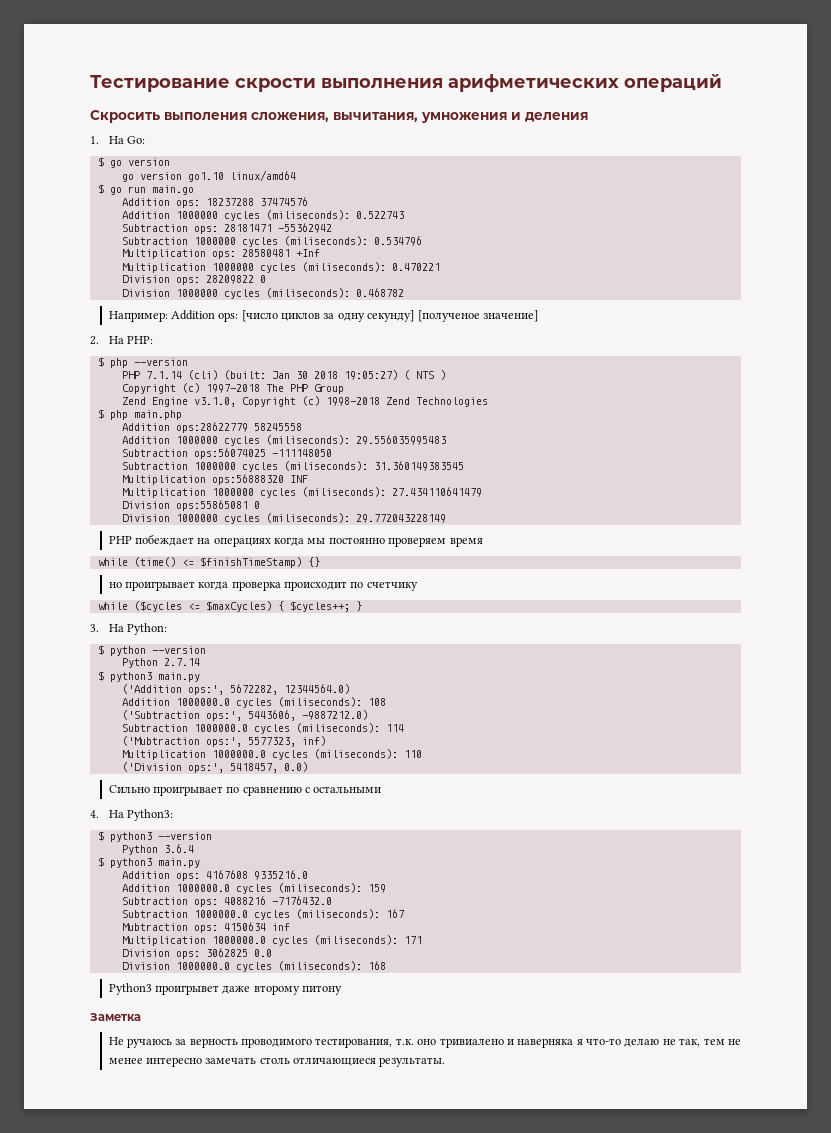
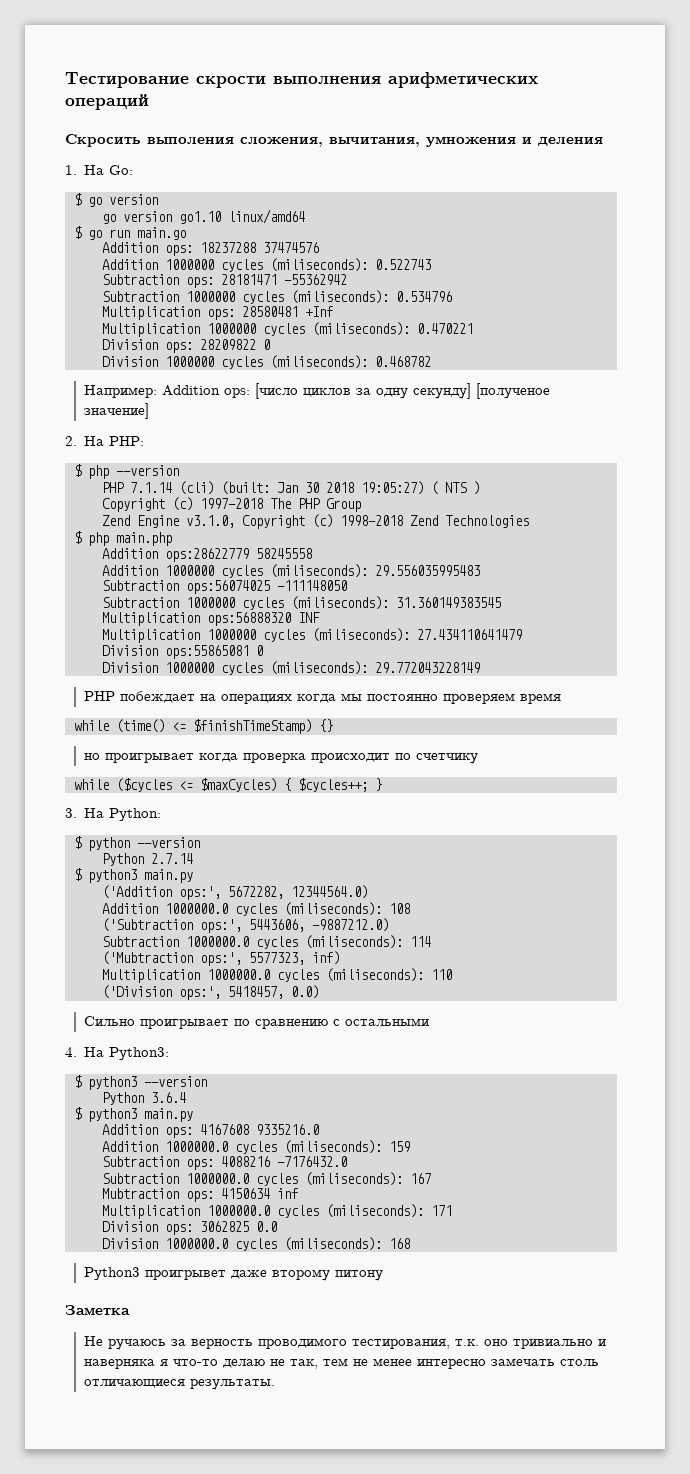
[439,1038,504,1048] тривиалено -> [513,1339,594,1349] тривиально

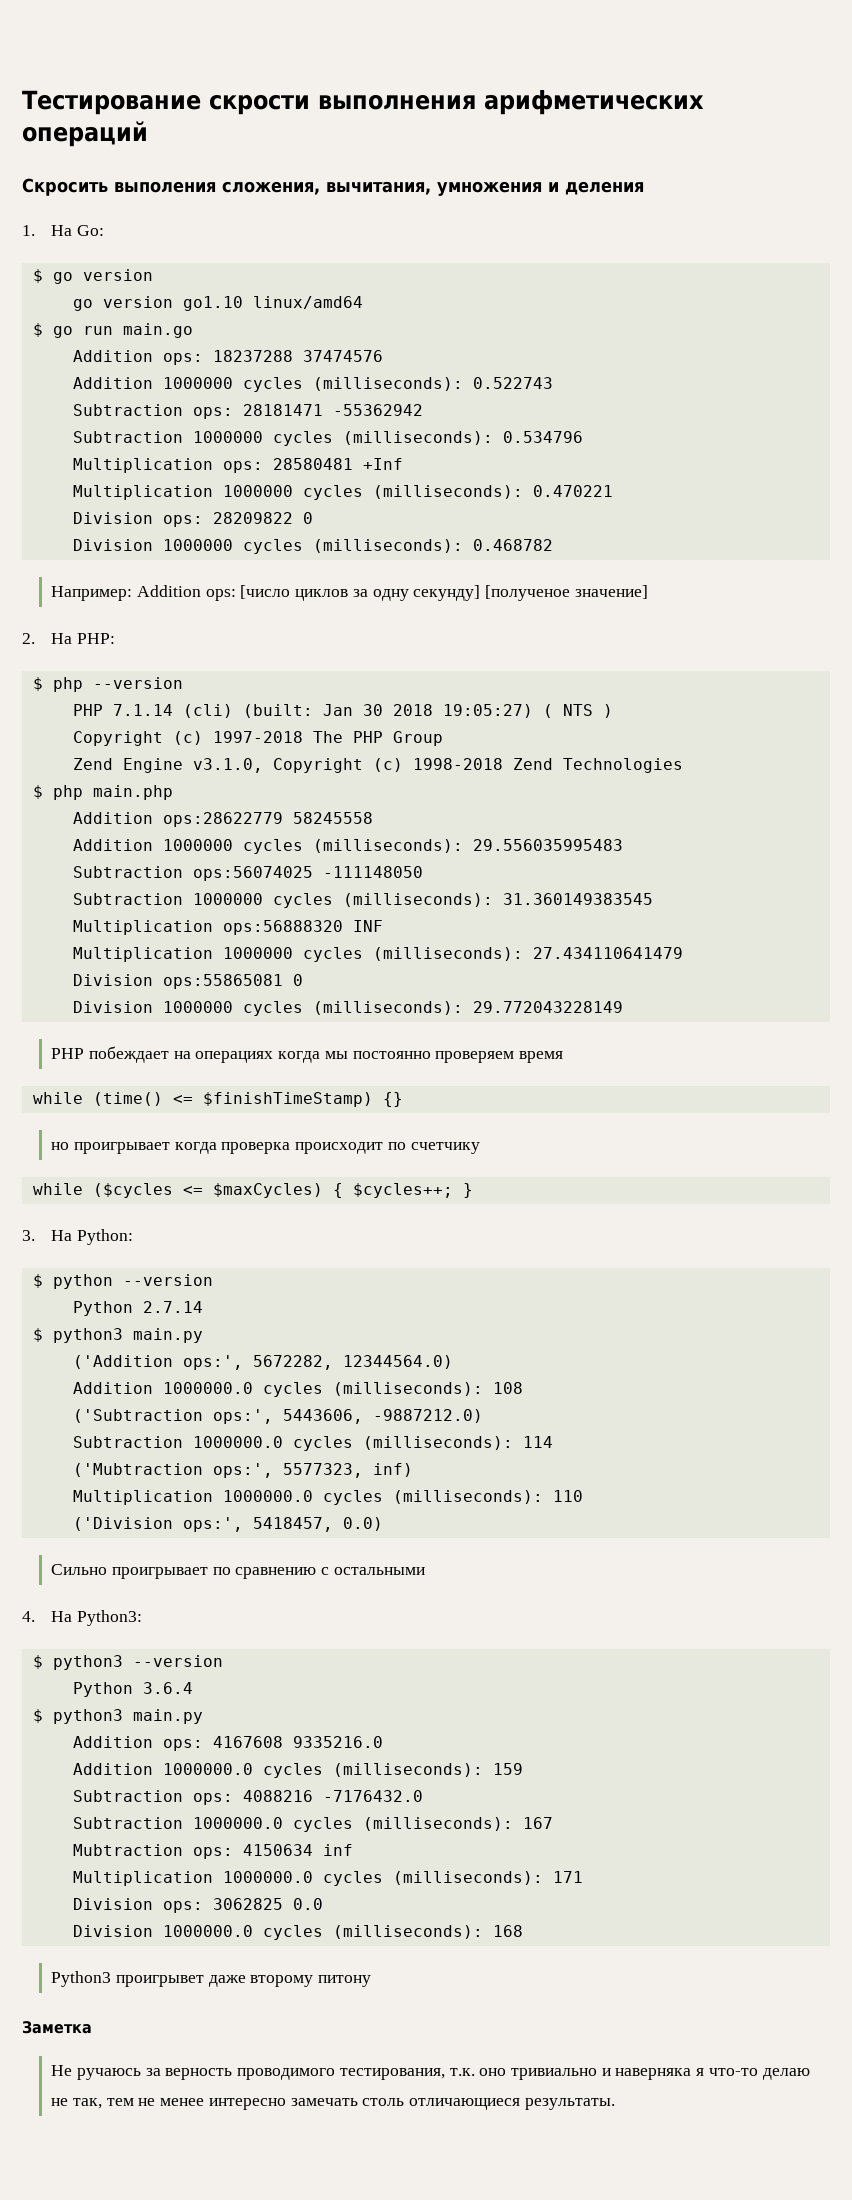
[269,258,368,272] (miliseconds): -> [312,377,463,391] (milliseconds):
[290,290,389,304] (miliseconds): -> [342,431,493,445] (milliseconds):
[311,322,410,336] (miliseconds): -> [372,485,523,499] (milliseconds):
[269,355,368,369] (miliseconds): -> [312,539,463,553] (milliseconds):
[269,564,368,578] (miliseconds): -> [312,839,463,853] (milliseconds):
[290,596,389,610] (miliseconds): -> [342,893,493,907] (milliseconds):
[311,628,410,642] (miliseconds): -> [372,947,523,961] (milliseconds):
[269,661,368,675] (miliseconds): -> [312,1001,463,1015] (milliseconds):
[283,902,382,916] (miliseconds): -> [332,1382,483,1396] (milliseconds):
[304,935,403,949] (miliseconds): -> [362,1436,513,1450] (milliseconds):
[325,968,424,982] (miliseconds): -> [392,1490,543,1504] (milliseconds):
[283,1140,382,1154] (miliseconds): -> [332,1763,483,1777] (milliseconds):
[304,1172,403,1186] (miliseconds): -> [362,1817,513,1831] (milliseconds):
[325,1204,424,1218] (miliseconds): -> [392,1871,543,1885] (milliseconds):
[283,1237,382,1251] (miliseconds): -> [332,1925,483,1939] (milliseconds):

